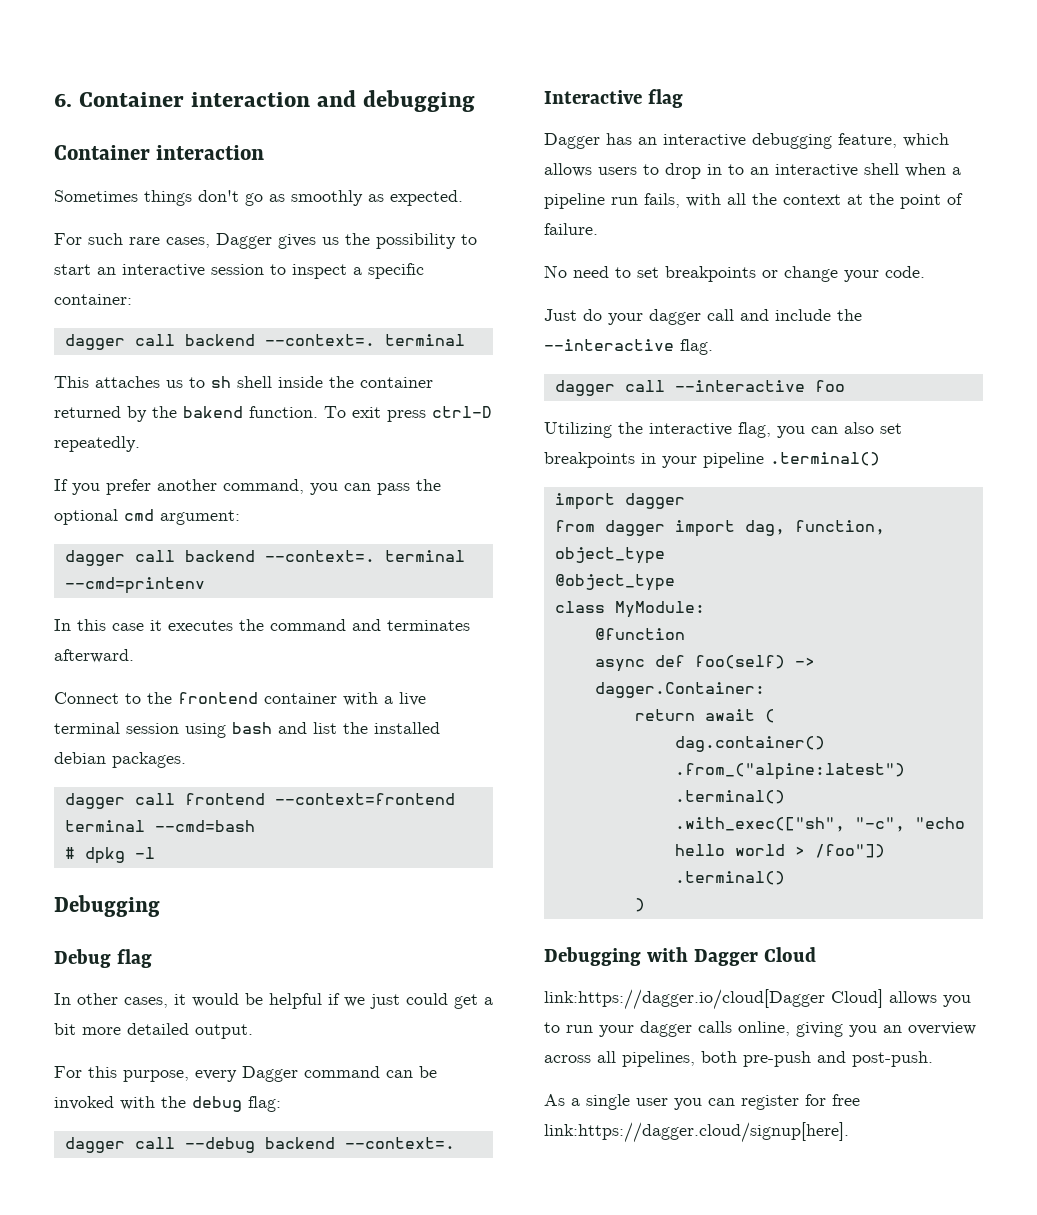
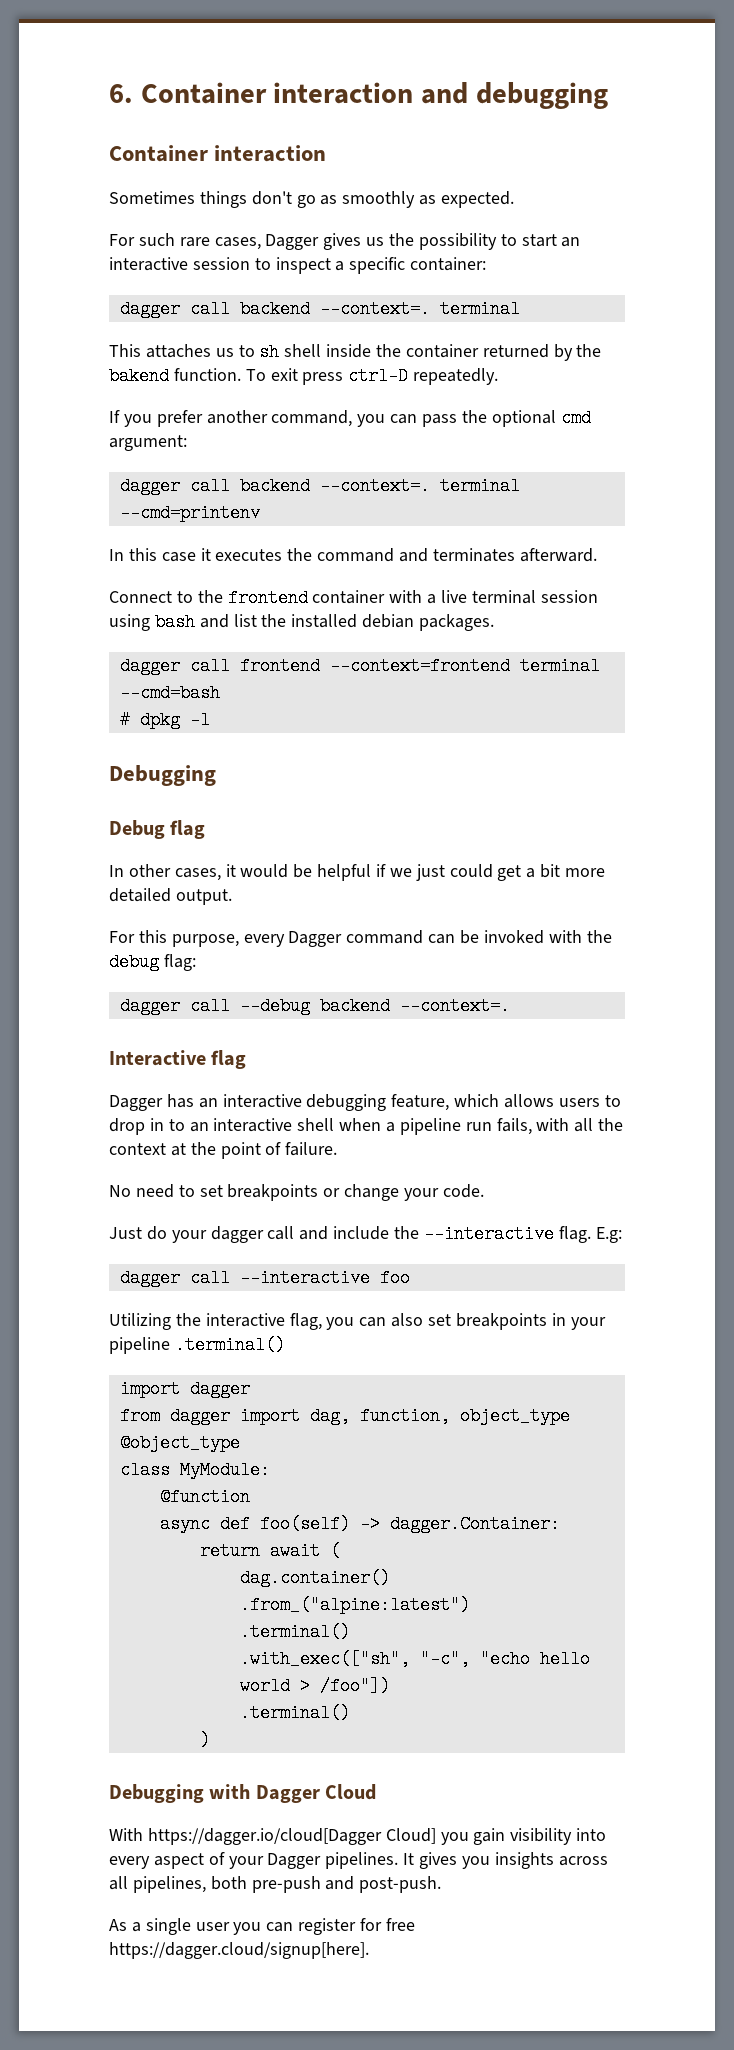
(713, 347) none -> [595,1227,622,1243] E.g:
[544,989,971,1010] [544,1021,976,1037] link:https://dagger.io/cloud[Dagger Cloud] allows you to run your dagger calls online, giving you an overview -> [109,1828,607,1845] [109,1852,554,1869] With https://dagger.io/cloud[Dagger Cloud] you gain visibility into every aspect of your Dagger pipelines. It gives you insights
[544,1122,849,1143] link:https://dagger.cloud/signup[here]. -> [109,1942,369,1959] https://dagger.cloud/signup[here].

